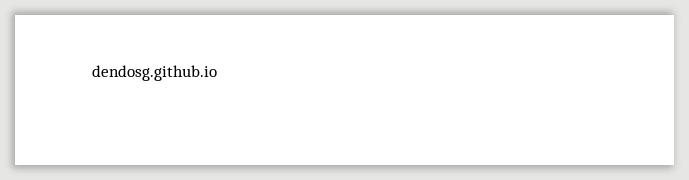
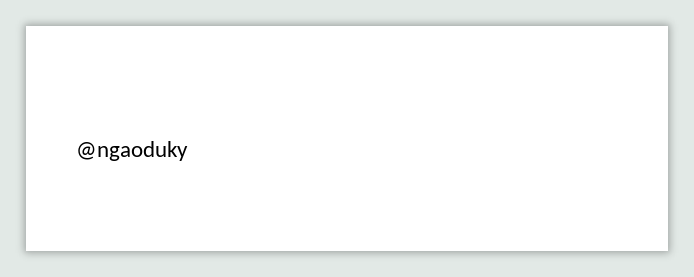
[92,65,217,81] dendosg.github.io -> [76,141,188,161] @ngaoduky

